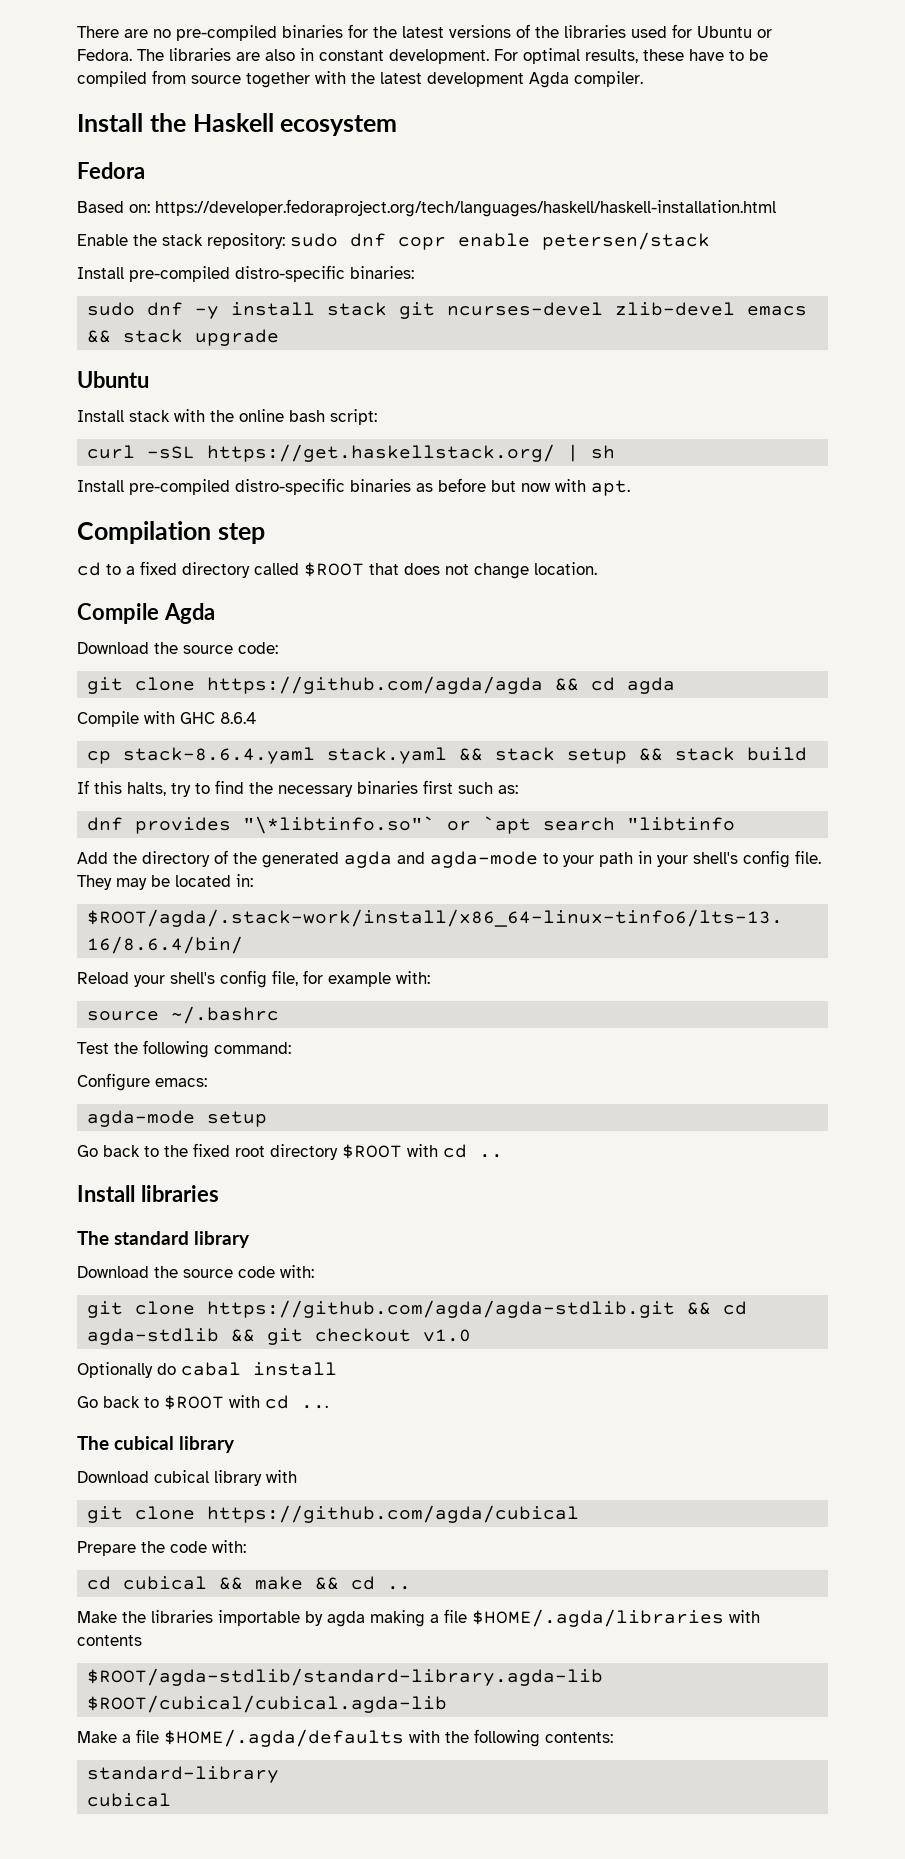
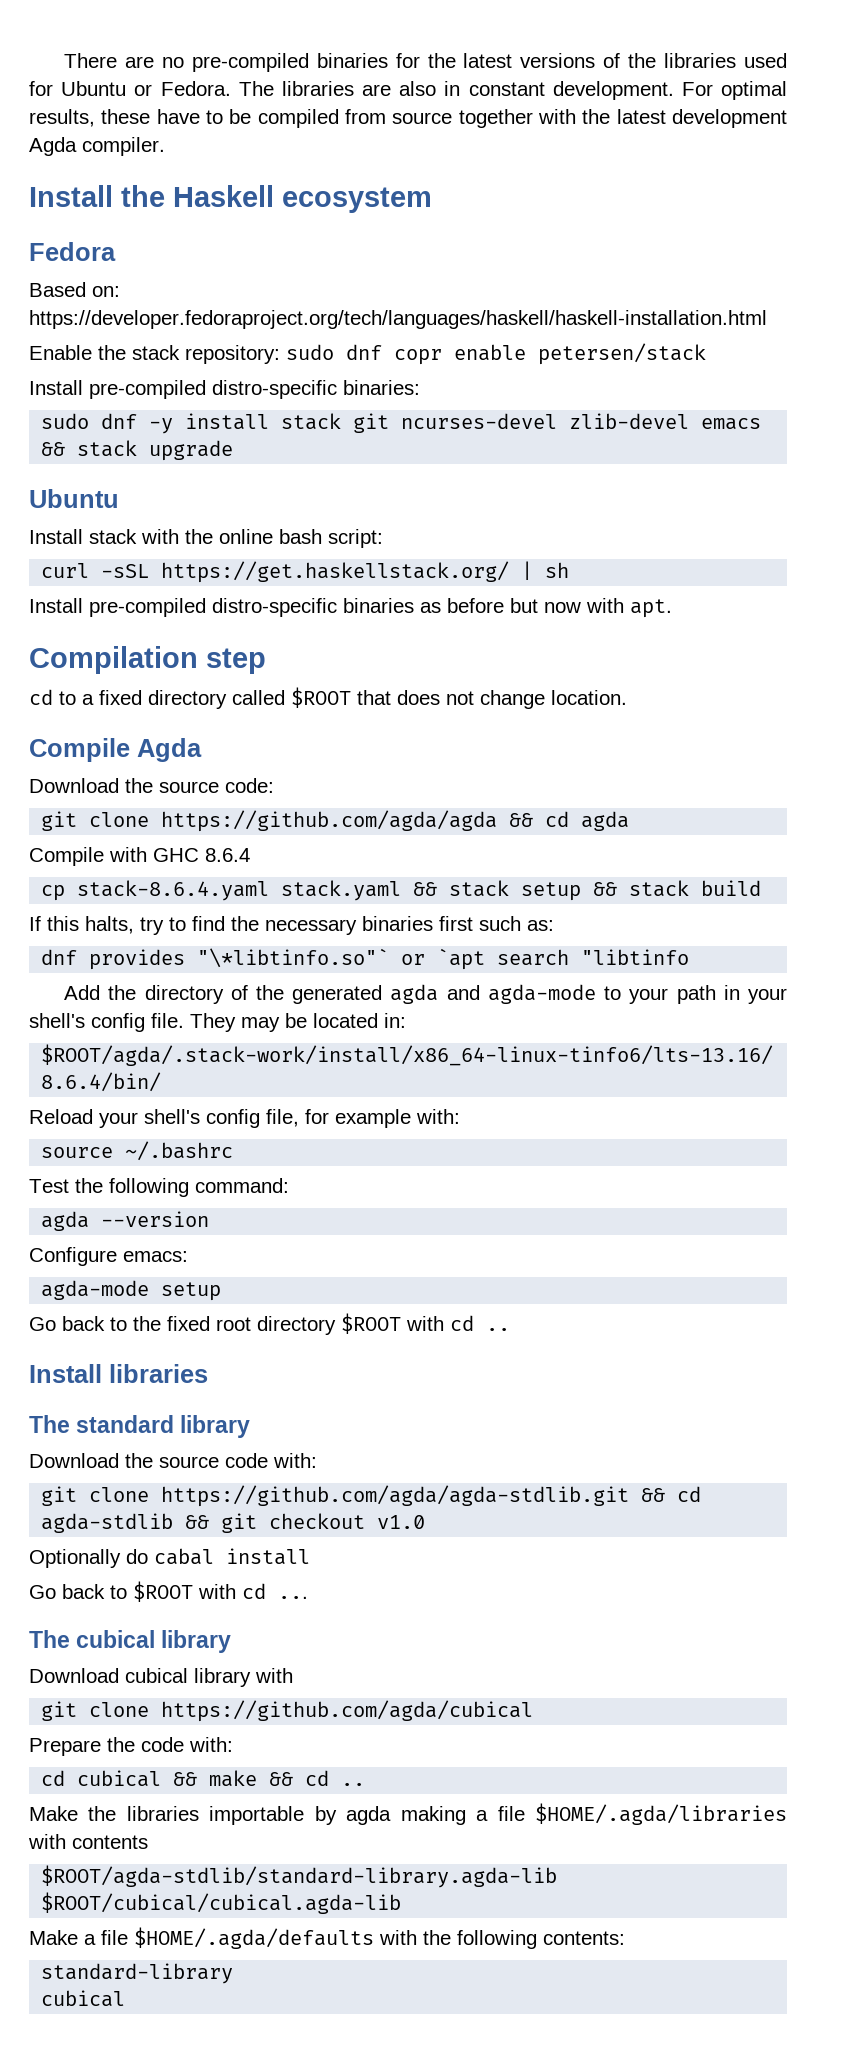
(291, 1048) none -> [41,1211,210,1231] // agda --version

